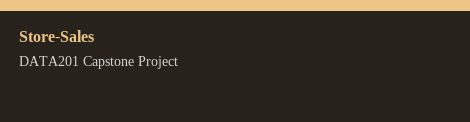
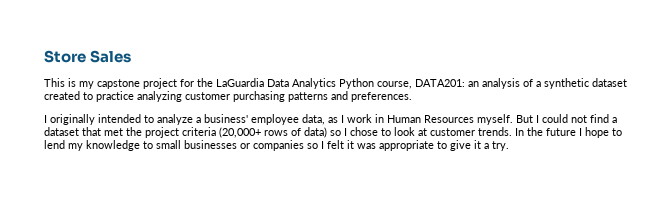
[19,30,94,42] [19,56,178,69] Store-Sales // DATA201 Capstone Project -> [44,50,132,63] [44,78,627,89] [44,91,412,102] [44,114,617,125] [44,127,622,138] [44,140,509,151] Store Sales // This is my capstone project for the LaGuardia Data Analytics Python course, DATA201: an analysis of a synthetic dataset created to practice analyzing customer purchasing patterns and preferences. // I originally intended to analyze a business' employee data, as I work in Human Resources myself. But I could not find a dataset that met the project criteria (20,000+ rows of data) so I chose to look at customer trends. In the future I hope to lend my knowledge to small businesses or companies so I felt it was appropriate to give it a try.

